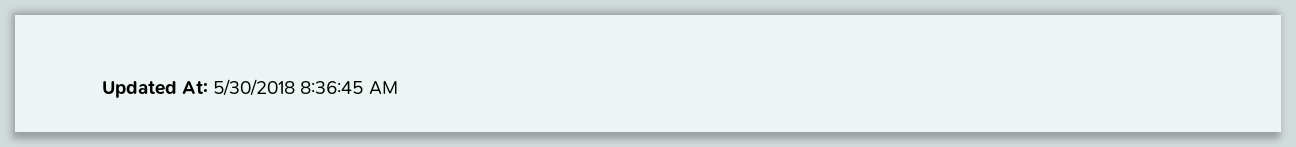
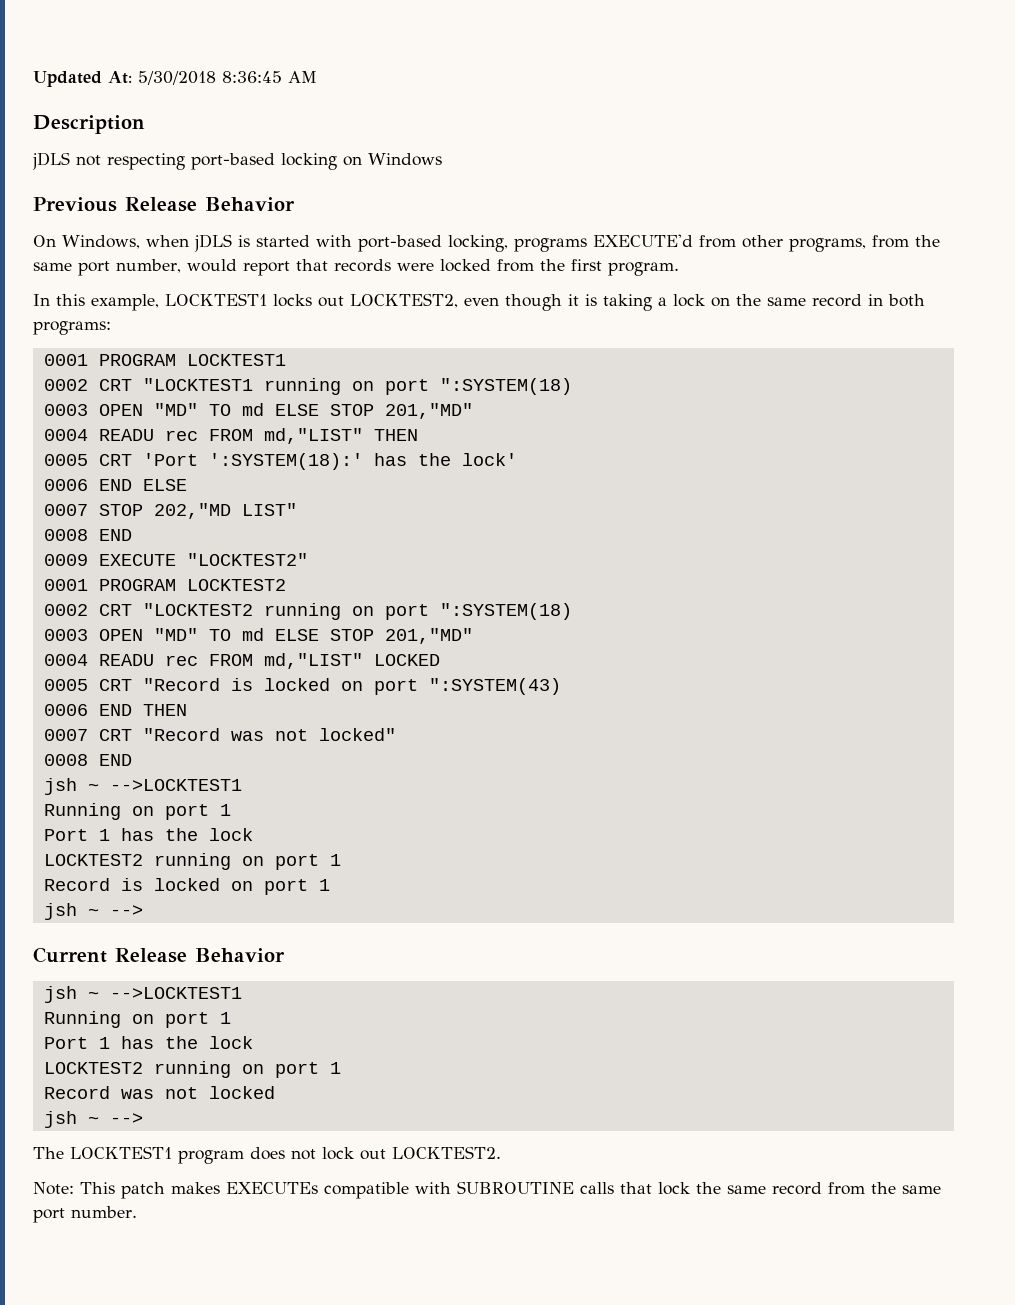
(398, 88) none -> [33,115,145,134] [32,152,442,170] [33,197,295,212] [33,234,940,252] [33,259,679,276] [33,293,925,311] [33,321,111,335] [43,354,286,366] [43,378,572,395] [43,403,473,419] [43,428,418,444] [43,453,517,470] [43,479,187,491] [43,503,297,519] [43,529,132,541] [43,553,308,566] [43,579,286,591] [43,603,572,620] [43,628,473,644] [43,653,440,669] [43,678,561,695] [43,704,187,716] [43,728,396,741] [43,754,132,766] [43,778,242,795] [43,803,231,820] [43,828,253,841] [43,853,341,870] [43,878,330,895] [43,903,143,920] [33,947,285,963] [43,986,242,1003] [43,1011,231,1028] [43,1036,253,1049] [43,1061,341,1078] [43,1086,275,1099] [43,1111,143,1128] [33,1146,501,1164] [33,1181,941,1199] [33,1206,137,1223] // Description // jDLS not respecting port-based locking on Windows // Previous Release Behavior // On Windows, when jDLS is started with port-based locking, programs EXECUTE'd from other programs, from the same port number, would report that records were locked from the first program. // In this example, LOCKTEST1 locks out LOCKTEST2, even though it is taking a lock on the same record in both programs: // 0001 PROGRAM LOCKTEST1 // 0002 CRT "LOCKTEST1 running on port ":SYSTEM(18) // 0003 OPEN "MD" TO md ELSE STOP 201,"MD" // 0004 READU rec FROM md,"LIST" THEN // 0005 CRT 'Port ':SYSTEM(18):' has the lock' // 0006 END ELSE // 0007 STOP 202,"MD LIST" // 0008 END // 0009 EXECUTE "LOCKTEST2" // 0001 PROGRAM LOCKTEST2 // 0002 CRT "LOCKTEST2 running on port ":SYSTEM(18) // 0003 OPEN "MD" TO md ELSE STOP 201,"MD" // 0004 READU rec FROM md,"LIST" LOCKED // 0005 CRT "Record is locked on port ":SYSTEM(43) // 0006 END THEN // 0007 CRT "Record was not locked" // 0008 END // jsh ~ -->LOCKTEST1 // Running on port 1 // Port 1 has the lock // LOCKTEST2 running on port 1 // Record is locked on port 1 // jsh ~ --> // Current Release Behavior // jsh ~ -->LOCKTEST1 // Running on port 1 // Port 1 has the lock // LOCKTEST2 running on port 1 // Record was not locked // jsh ~ --> // The LOCKTEST1 program does not lock out LOCKTEST2. // Note: This patch makes EXECUTEs compatible with SUBROUTINE calls that lock the same record from the same port number.

